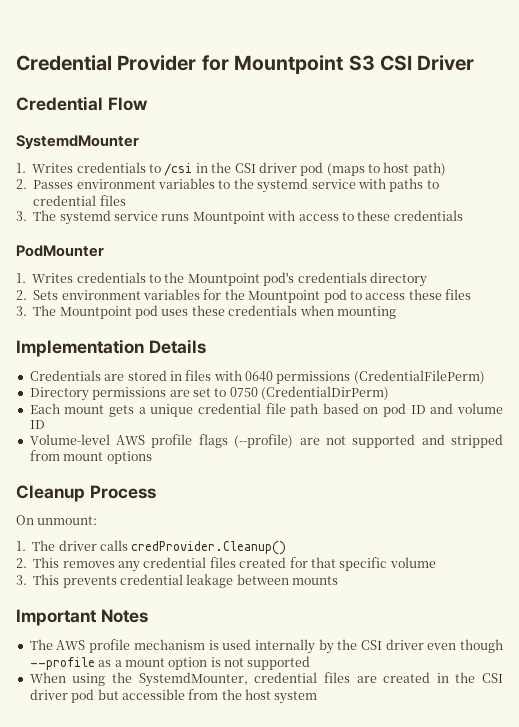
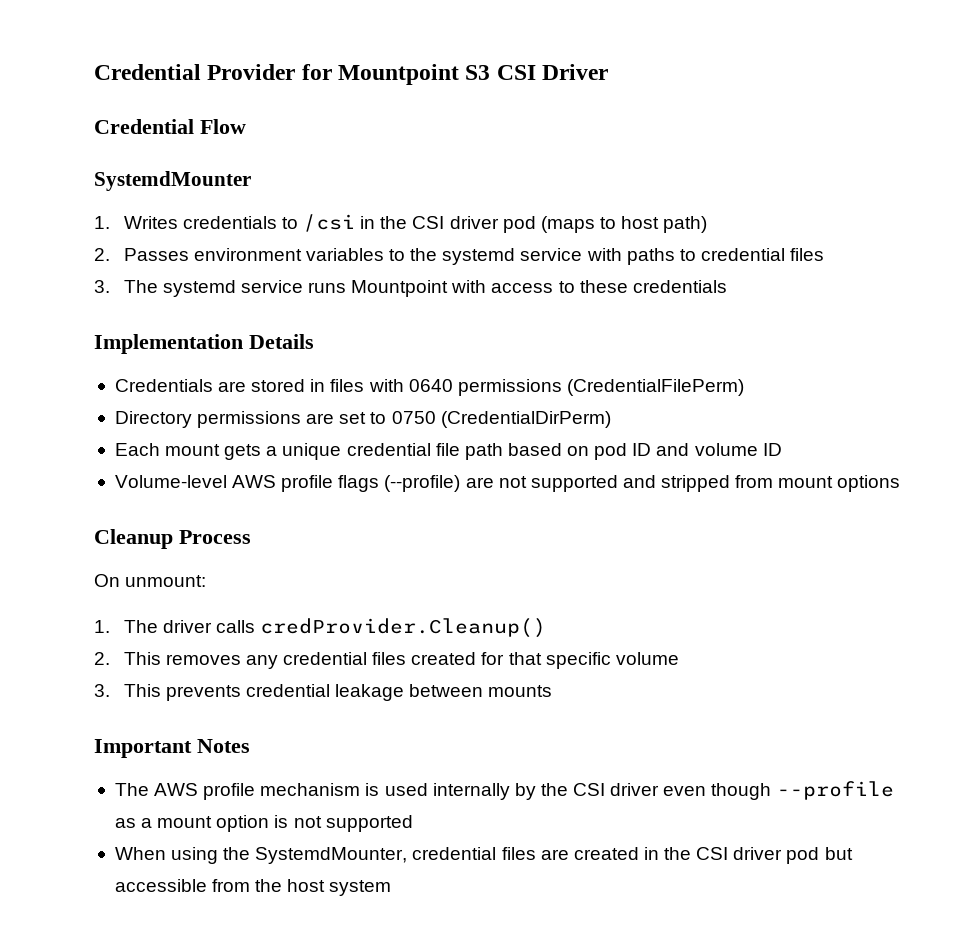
[16,245,104,257] [16,272,427,287] [16,289,471,303] [16,305,396,319] // PodMounter // 1. Writes credentials to the Mountpoint pod's credentials directory // 2. Sets environment variables for the Mountpoint pod to access these files // 3. The Mountpoint pod uses these credentials when mounting -> (727, 286) none

